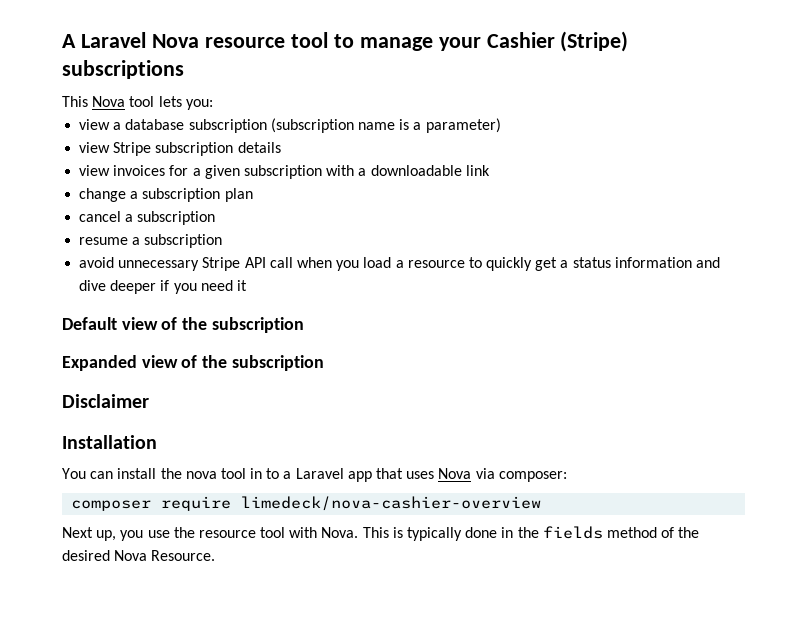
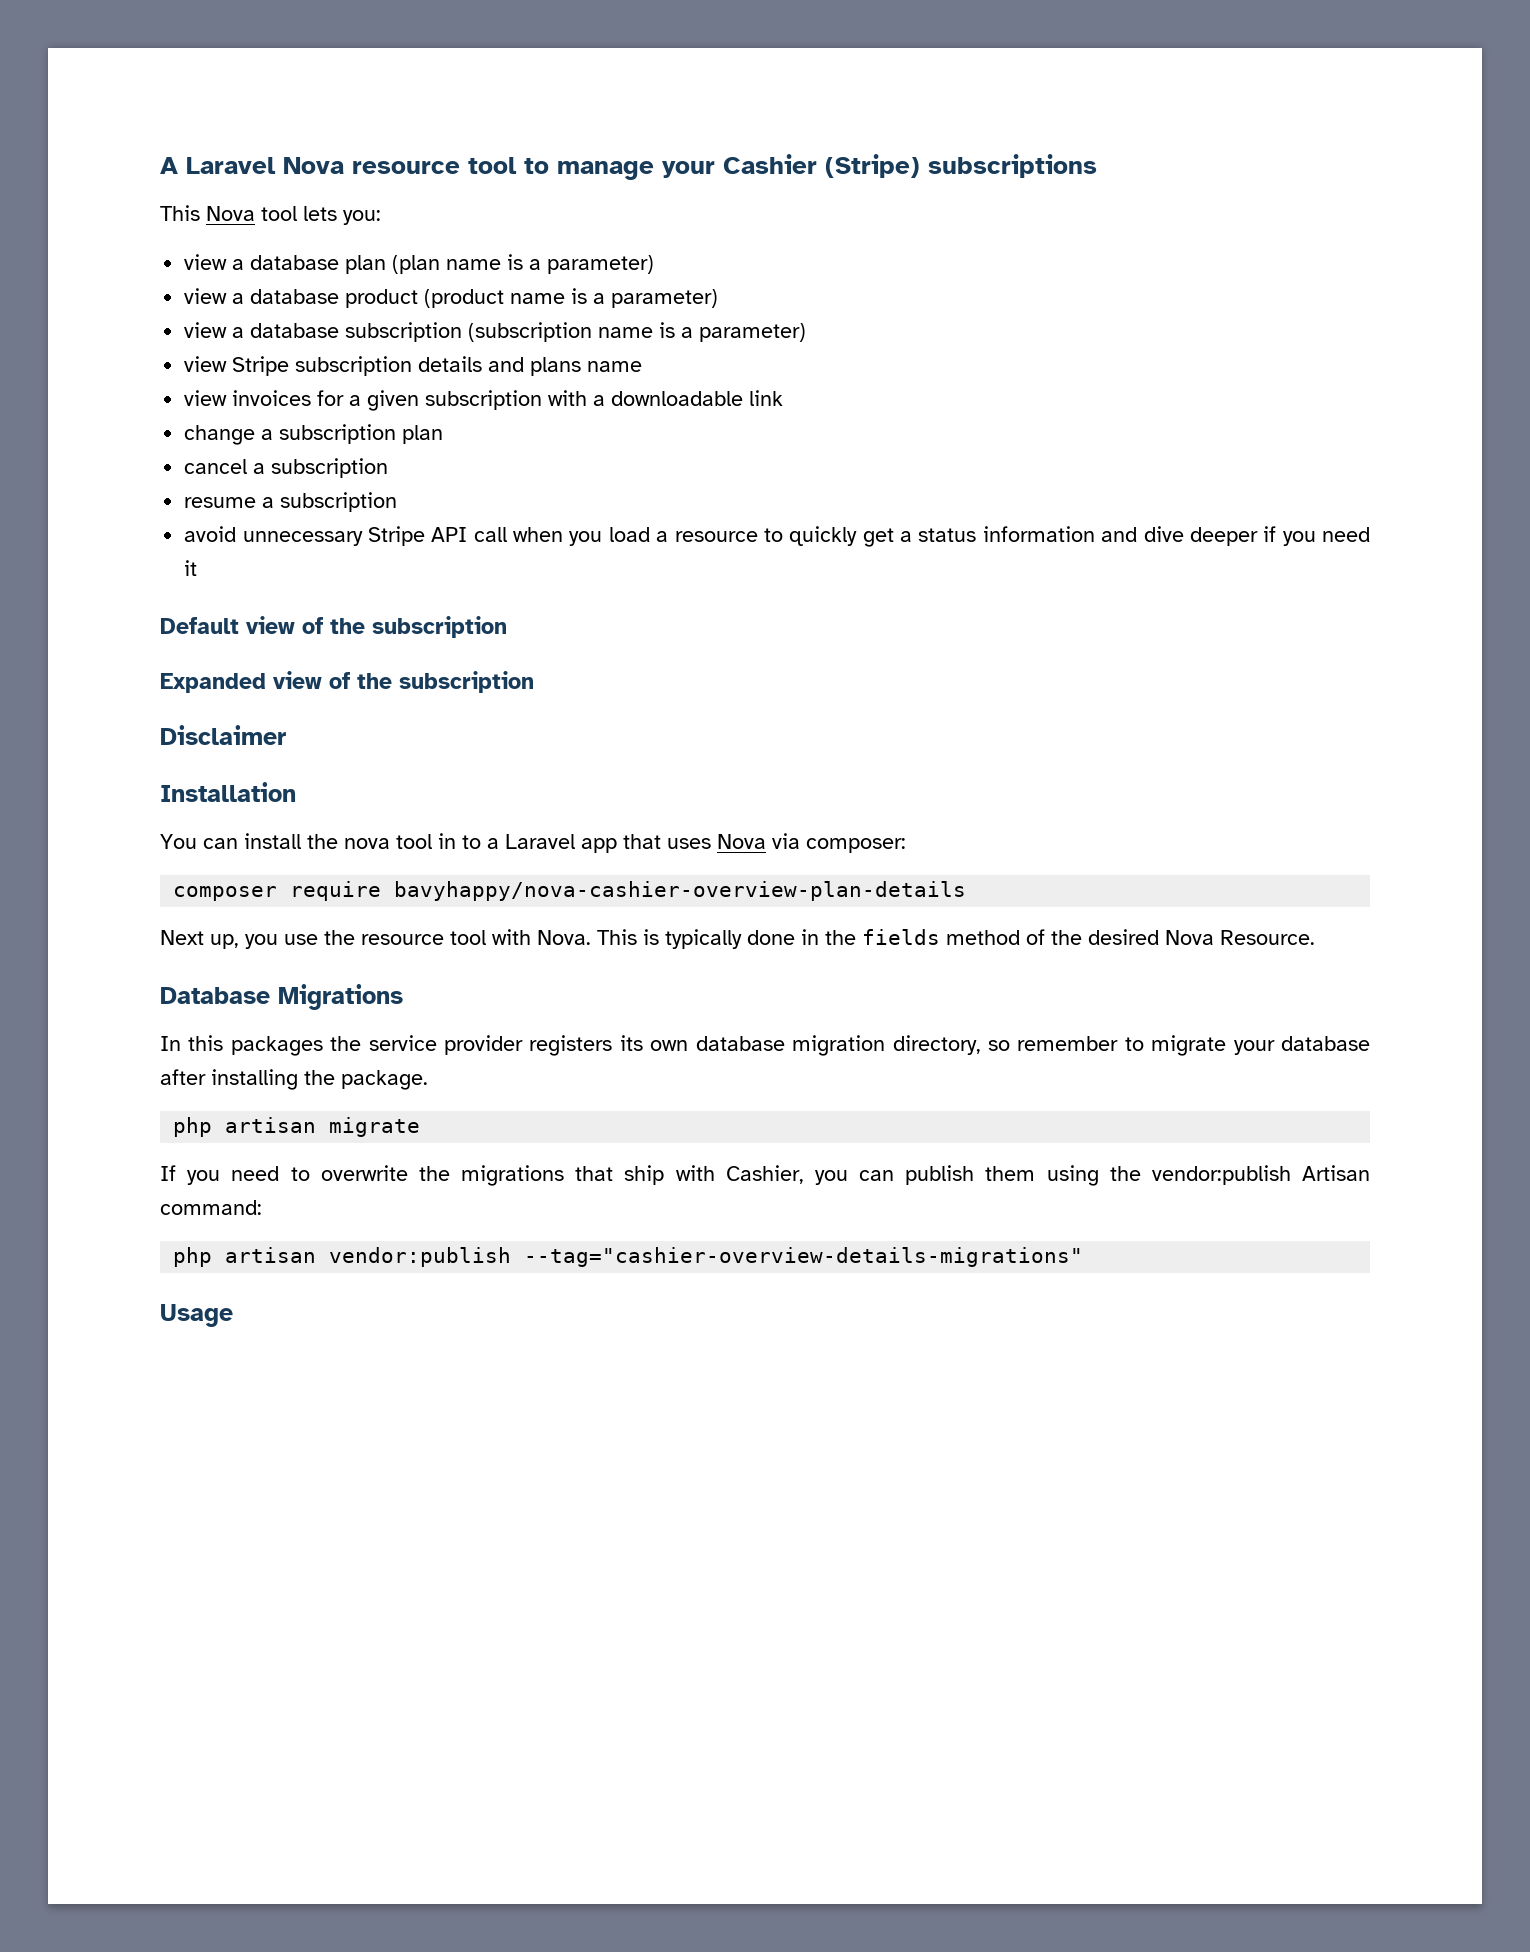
(213, 104) none -> [184,254,655,274] [184,288,719,308] // view a database plan (plan name is a parameter) // view a database product (product name is a parameter)
(281, 147) none -> [488,357,643,376] and plans name
[241,496,542,511] limedeck/nova-cashier-overview -> [394,881,967,901] bavyhappy/nova-cashier-overview-plan-details
(216, 555) none -> [160,984,403,1010] [160,1035,1370,1056] [160,1069,428,1090] [173,1117,421,1137] [160,1165,1370,1186] [160,1200,262,1215] [173,1247,1084,1267] [160,1304,233,1327] // Database Migrations // In this packages the service provider registers its own database migration directory, so remember to migrate your database after installing the package. // php artisan migrate // If you need to overwrite the migrations that ship with Cashier, you can publish them using the vendor:publish Artisan command: // php artisan vendor:publish --tag="cashier-overview-details-migrations" // Usage

